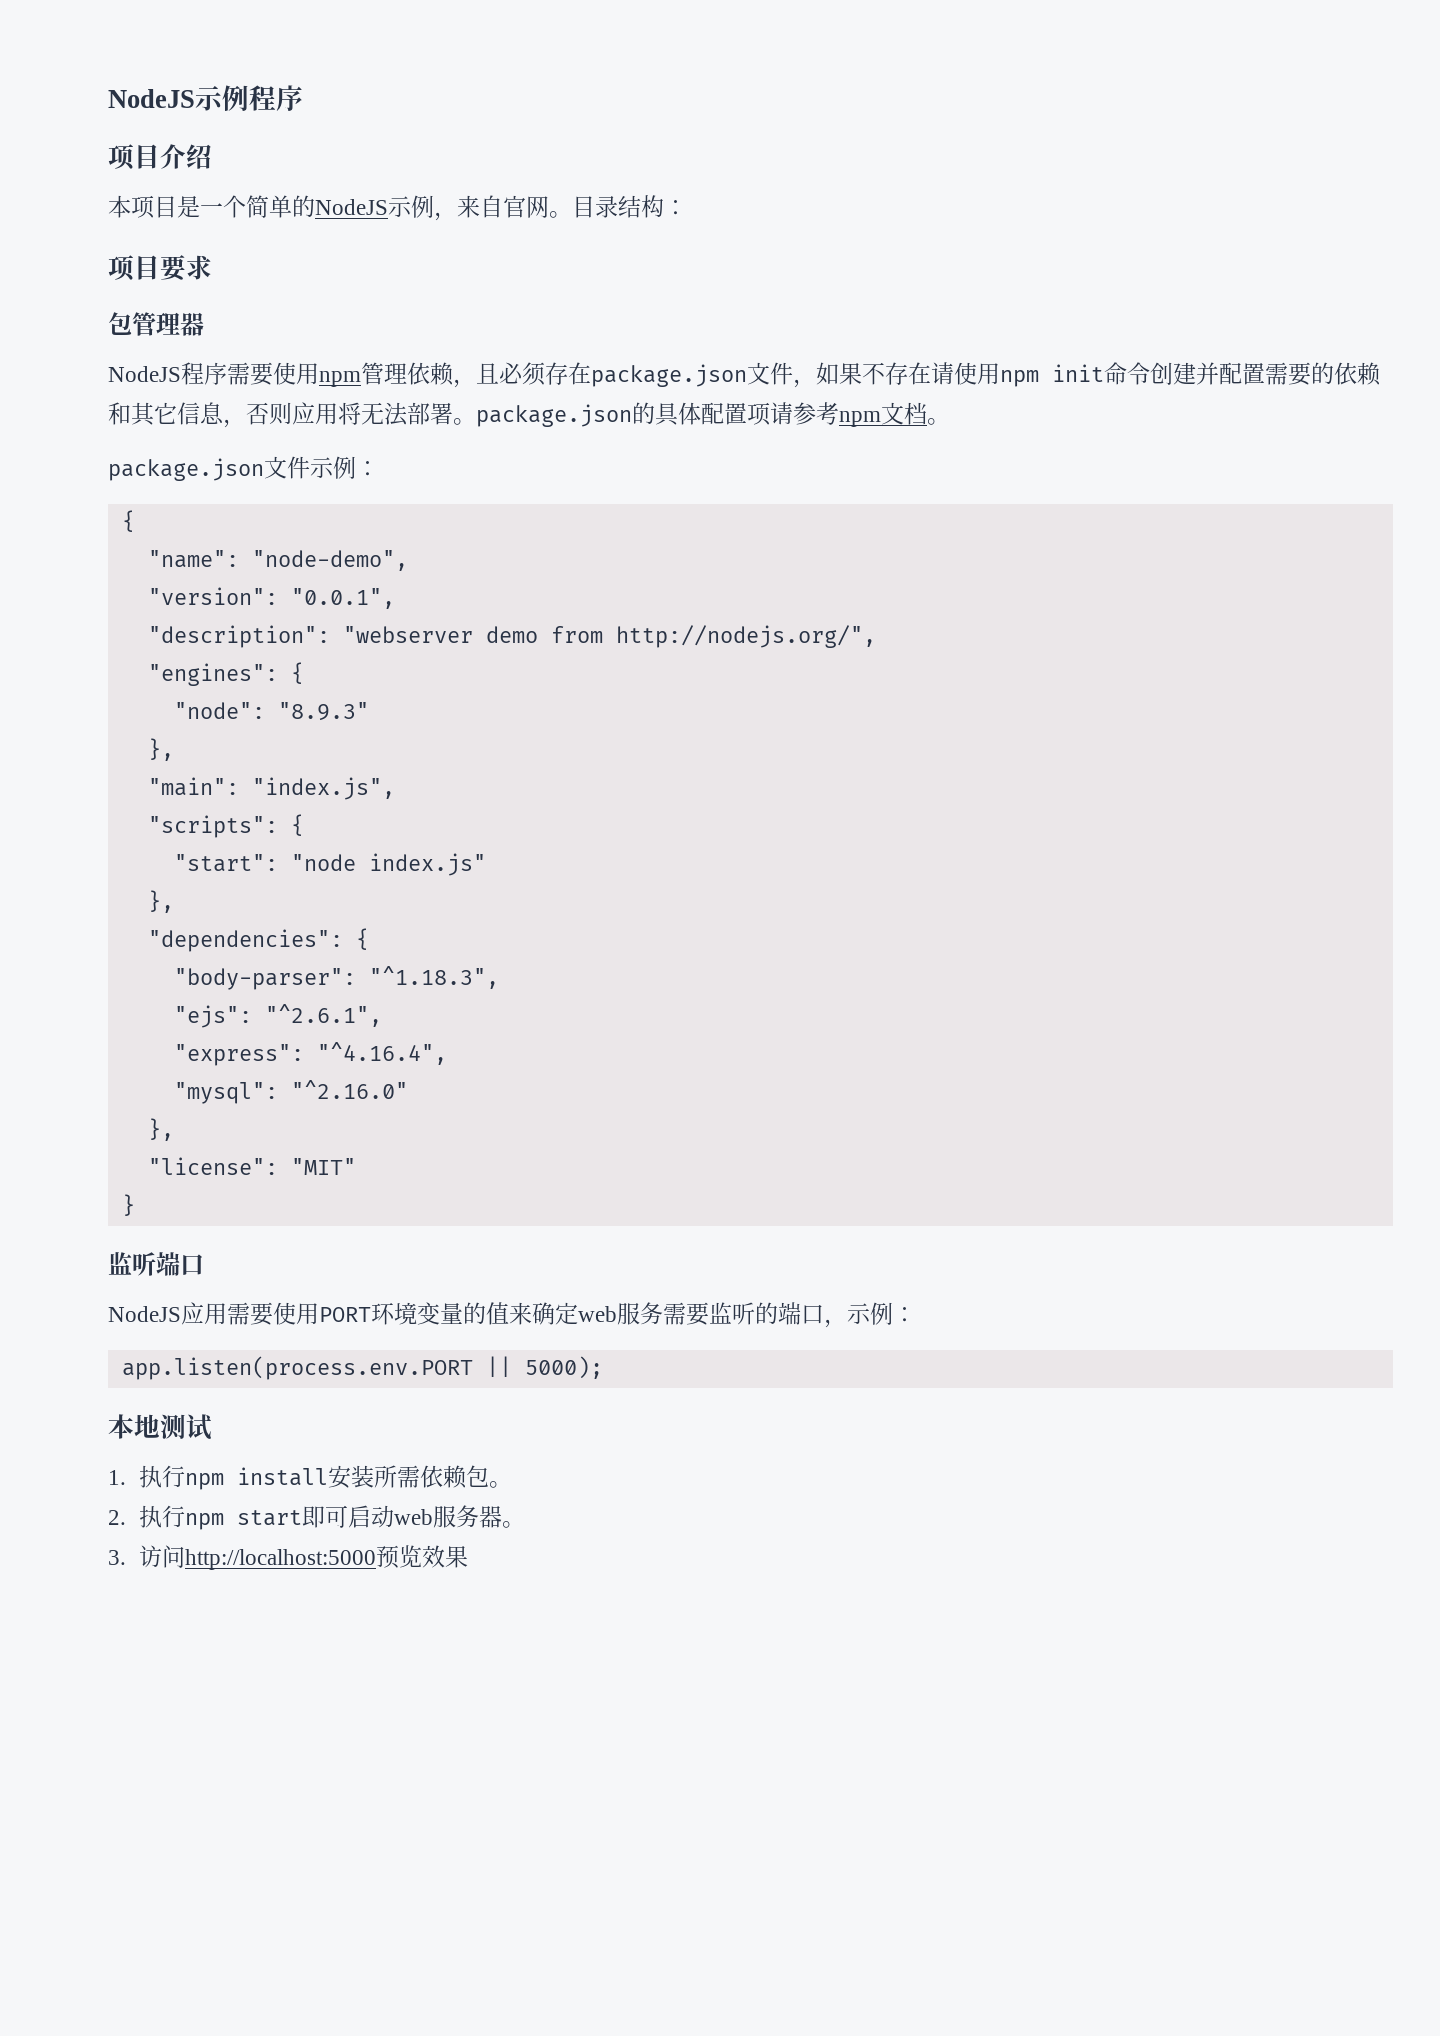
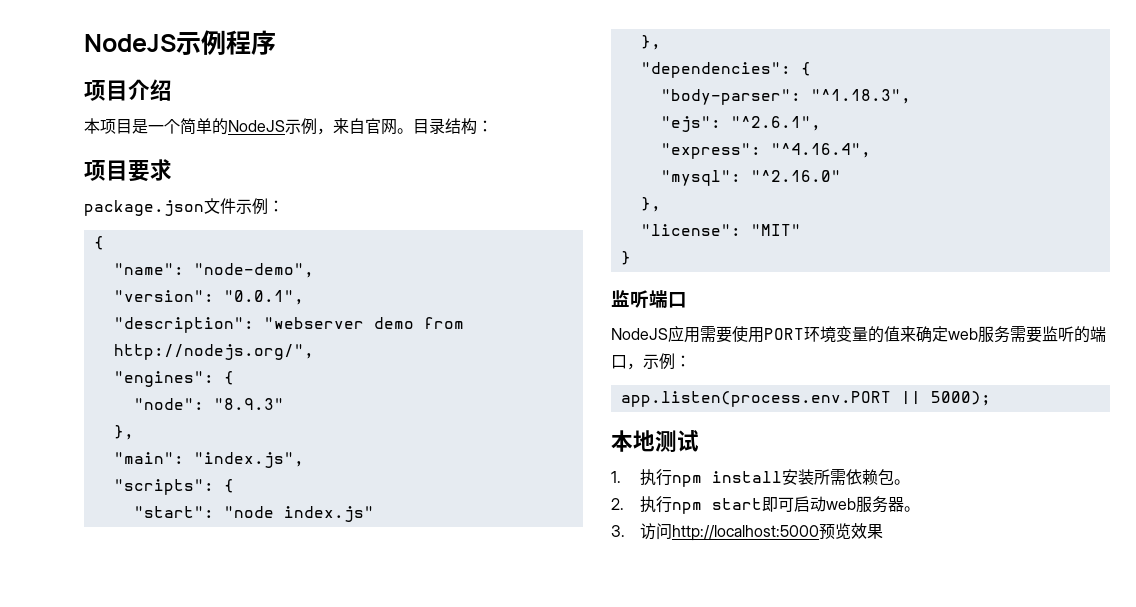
[108,312,204,336] [108,362,1381,388] [108,402,950,428] // 包管理器 // NodeJS程序需要使用npm管理依赖，且必须存在package.json文件，如果不存在请使用npm init命令创建并配置需要的依赖和其它信息，否则应用将无法部署。package.json的具体配置项请参考npm文档。 -> (172, 170) none

